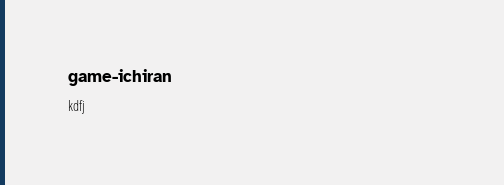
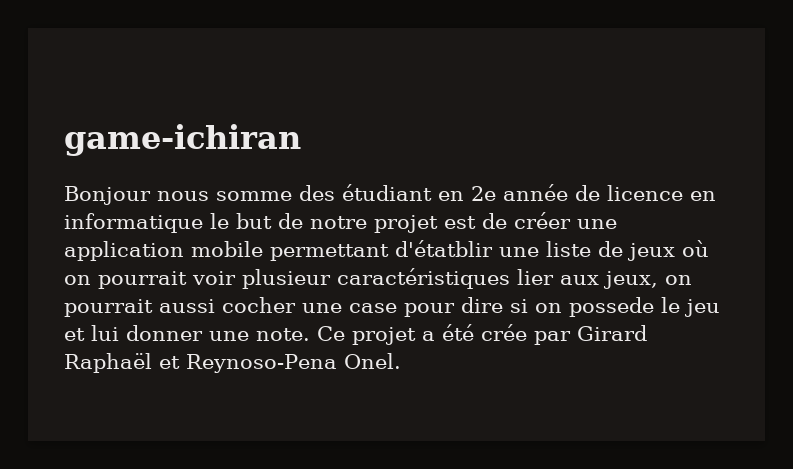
[68,100,85,114] kdfj -> [64,184,716,205] [64,212,617,233] [64,240,709,261] [64,268,692,289] [64,297,720,317] [64,324,647,345] [64,353,401,373] Bonjour nous somme des étudiant en 2e année de licence en informatique le but de notre projet est de créer une application mobile permettant d'étatblir une liste de jeux où on pourrait voir plusieur caractéristiques lier aux jeux, on pourrait aussi cocher une case pour dire si on possede le jeu et lui donner une note. Ce projet a été crée par Girard Raphaël et Reynoso-Pena Onel.

